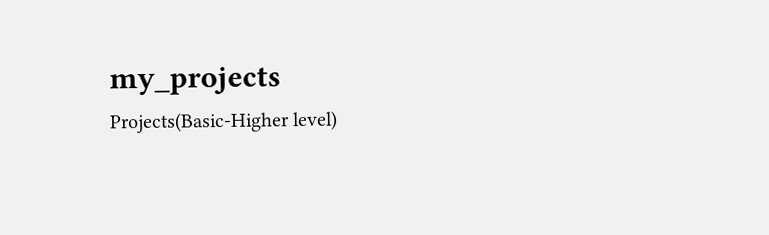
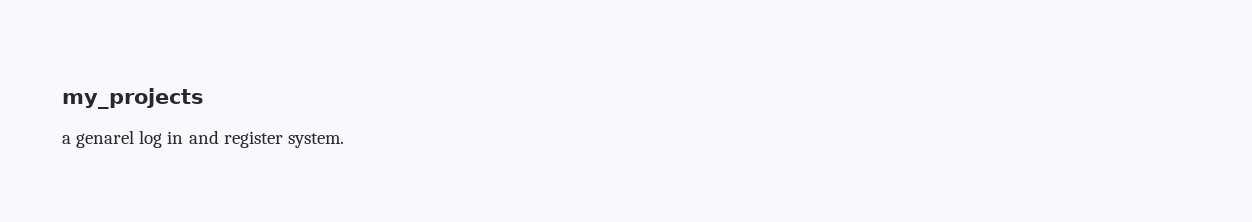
[109,110,339,134] Projects(Basic-Higher level) -> [62,130,344,148] a genarel log in and register system.

